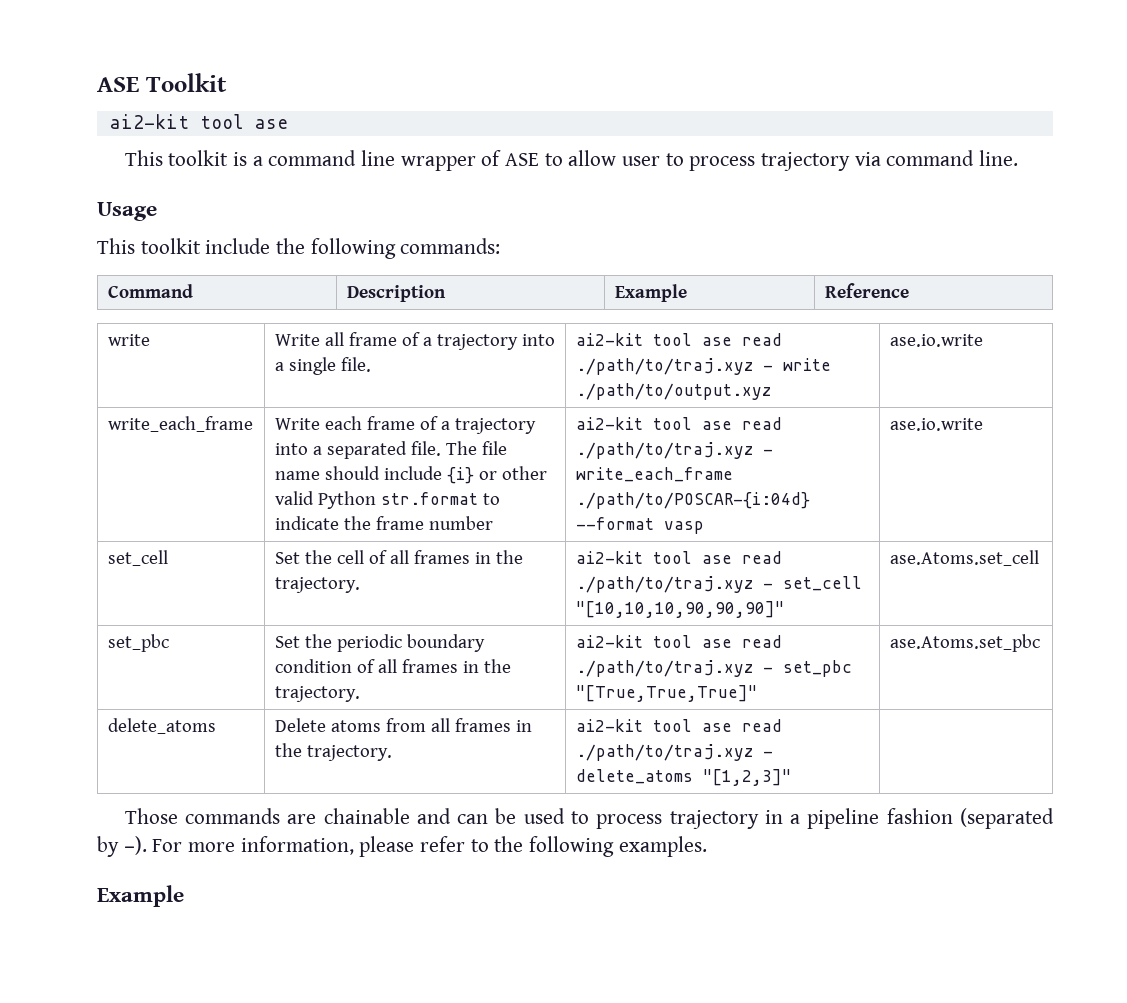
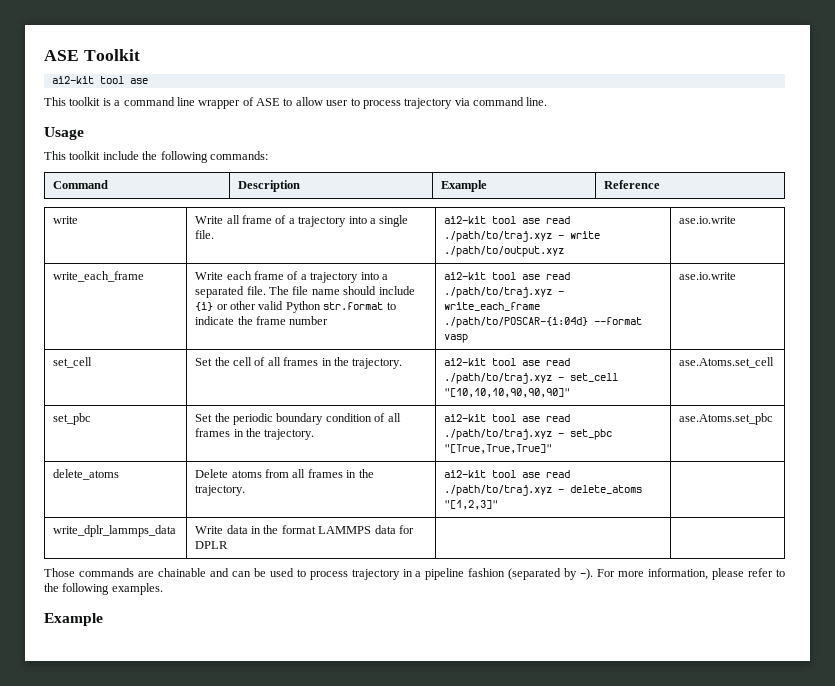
(791, 777) none -> [53,525,177,537] [195,525,414,534] [195,541,229,549] // write_dplr_lammps_data | Write data in the format LAMMPS data for DPLR | |

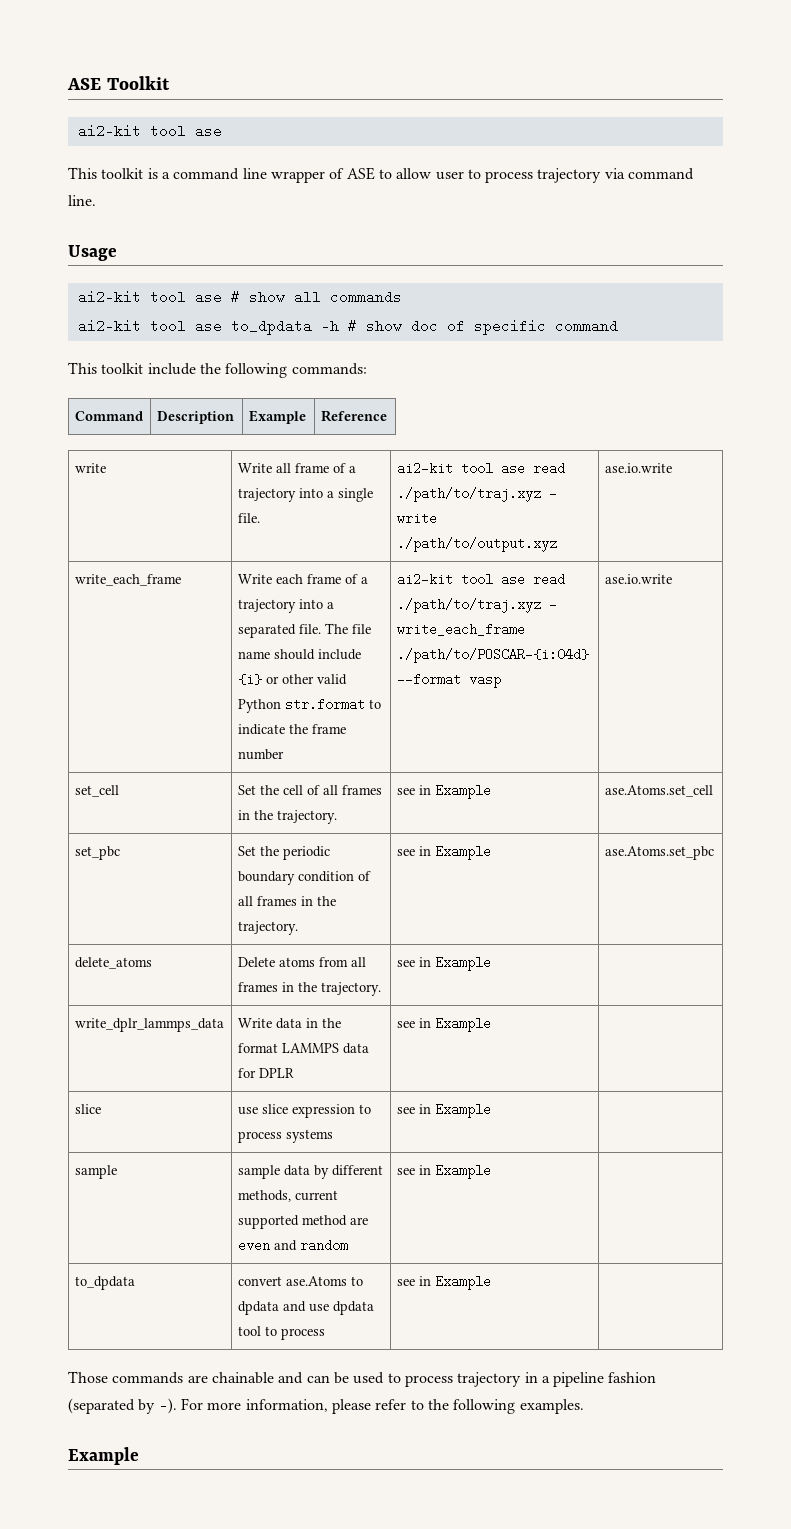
(84, 133) none -> [77,290,402,304] [77,319,618,335] // ai2-kit tool ase # show all commands // ai2-kit tool ase to_dpdata -h # show doc of specific command
[444,358,571,366] [444,373,619,384] [444,388,571,398] ai2-kit tool ase read ./path/to/traj.xyz - set_cell "[10,10,10,90,90,90]" -> [396,784,491,799] see in Example
[444,414,571,422] [444,429,613,440] [444,444,553,454] ai2-kit tool ase read ./path/to/traj.xyz - set_pbc "[True,True,True]" -> [396,845,491,860] see in Example
[444,470,571,478] [444,485,643,496] [444,500,499,510] ai2-kit tool ase read ./path/to/traj.xyz - delete_atoms "[1,2,3]" -> [396,956,491,971] see in Example
(229, 545) none -> [396,1017,491,1032] [74,1104,101,1114] [237,1104,371,1118] [237,1129,333,1143] [396,1103,491,1118] [74,1165,117,1179] [237,1165,383,1179] [237,1190,338,1202] [237,1215,368,1229] [237,1239,348,1252] [396,1164,491,1179] [74,1276,135,1290] [237,1276,363,1286] [237,1301,374,1315] [237,1326,325,1340] [396,1275,491,1290] see in Example | // slice | use slice expression to process systems | see in Example | // sample | sample data by different methods, current supported method are even and random | see in Example | // to_dpdata | convert ase.Atoms to dpdata and use dpdata tool to process | see in Example

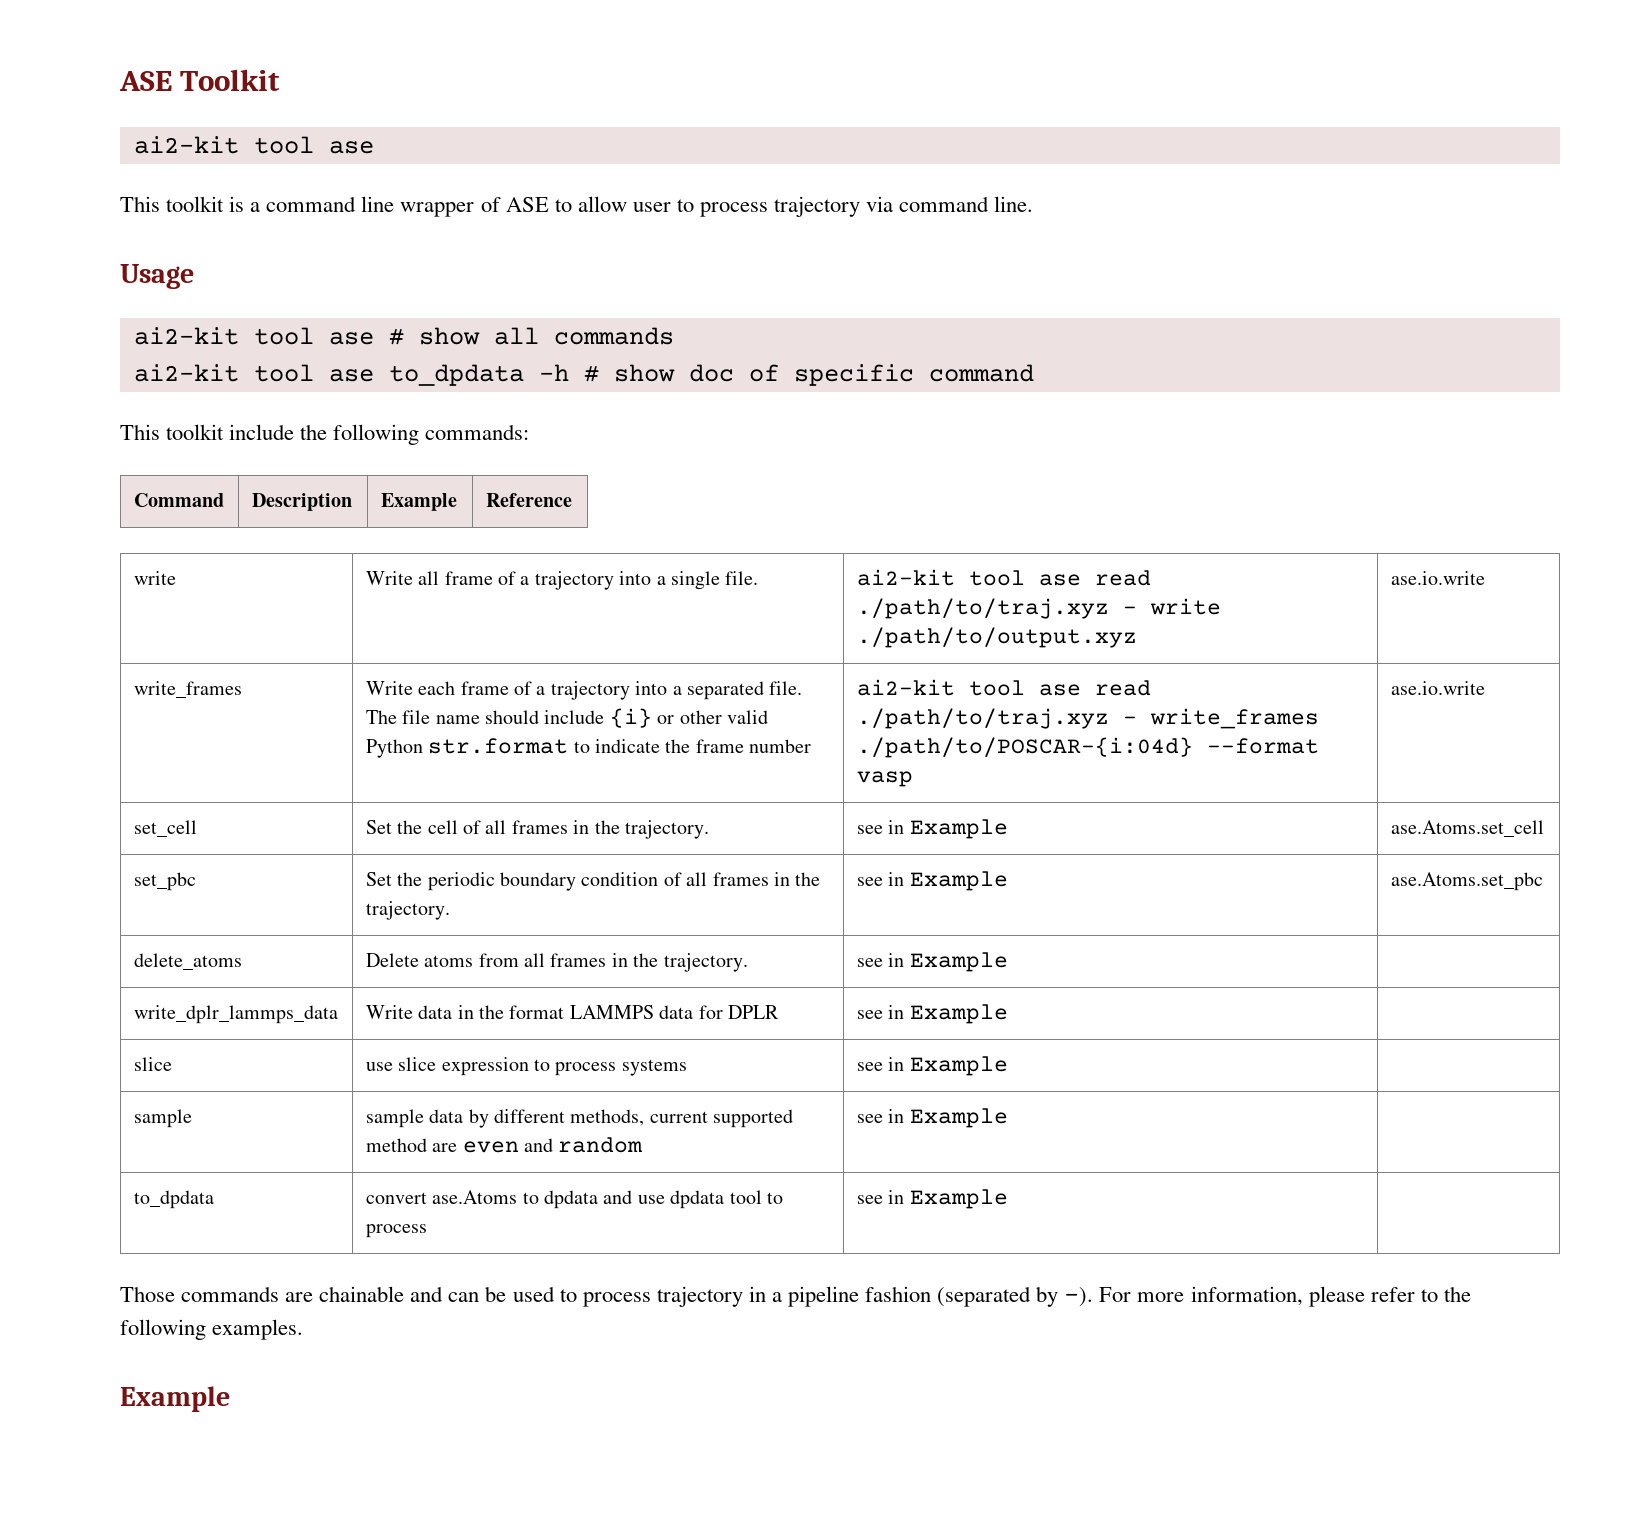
[74,574,181,586] write_each_frame -> [133,681,242,698] write_frames
[396,623,525,636] write_each_frame -> [1149,708,1319,729] write_frames

